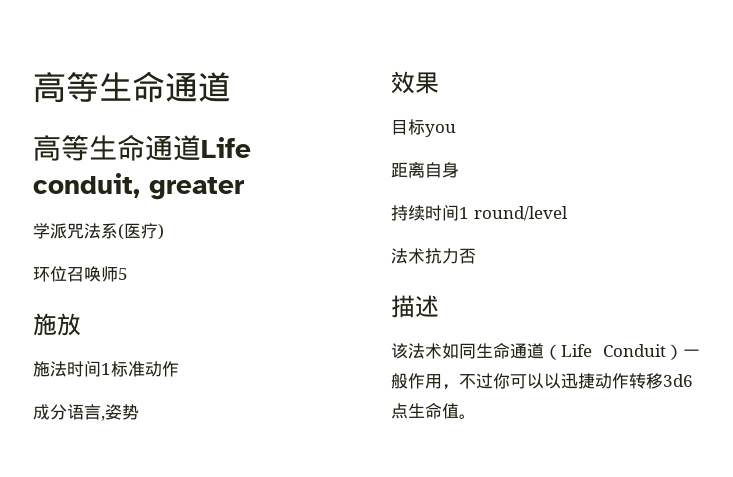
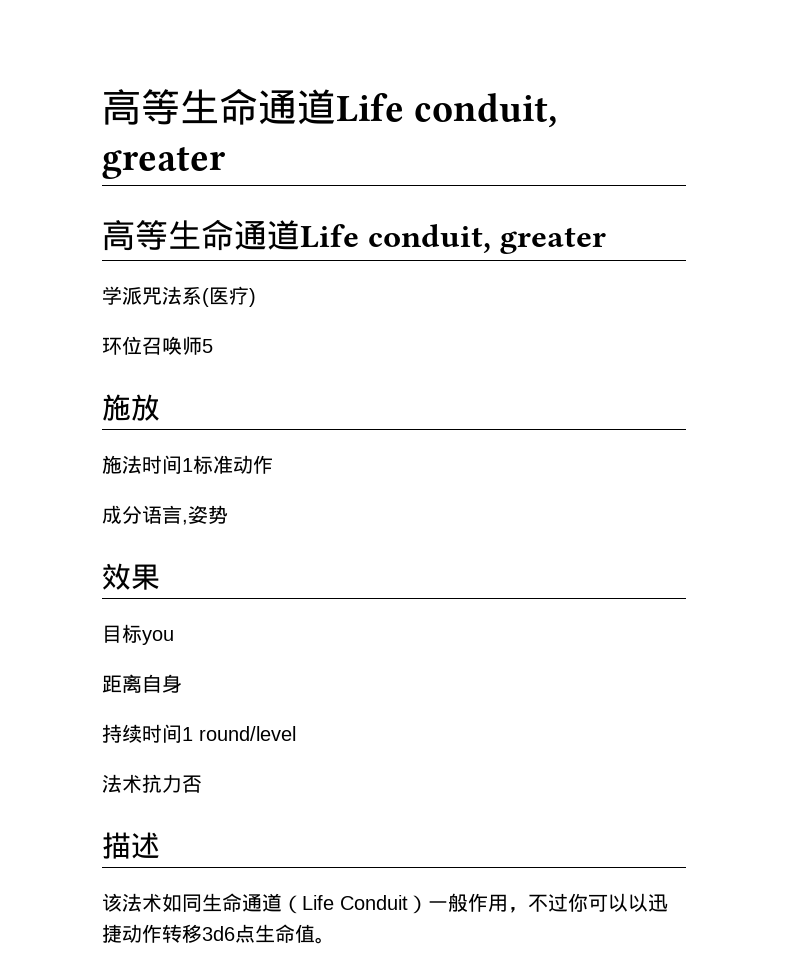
[33,71,231,103] 高等生命通道 -> [102,89,558,128] [102,147,225,179] 高等生命通道Life conduit, greater

